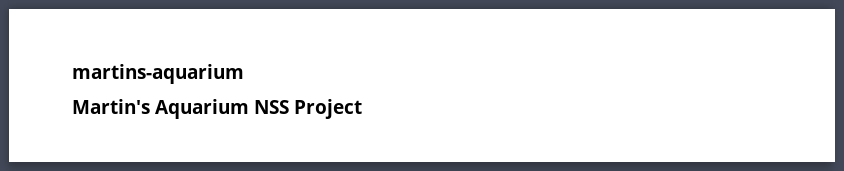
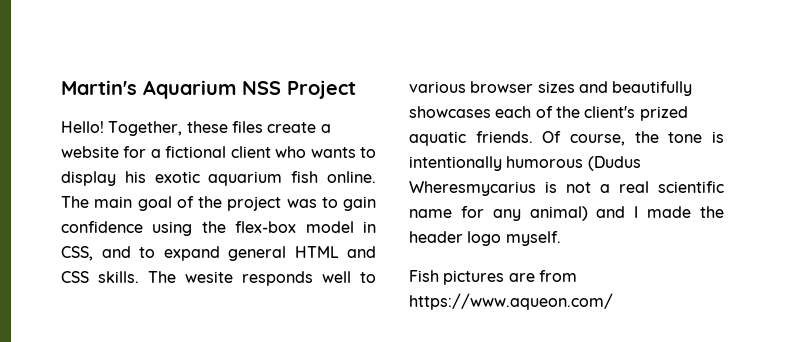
[72,64,244,84] martins-aquarium // -> (61, 87) none
(363, 109) none -> [61,121,331,136] [61,146,376,158] [61,171,376,186] [61,196,376,211] [61,221,376,236] [61,246,376,261] [61,271,376,286] [409,81,693,96] [409,106,688,121] [409,131,724,146] [409,156,641,171] [409,181,724,196] [409,206,724,221] [409,231,561,246] [409,270,577,285] [409,293,613,310] // Hello! Together, these files create a website for a fictional client who wants to display his exotic aquarium fish online. The main goal of the project was to gain confidence using the flex-box model in CSS, and to expand general HTML and CSS skills. The wesite responds well to various browser sizes and beautifully showcases each of the client's prized aquatic friends. Of course, the tone is intentionally humorous (Dudus Wheresmycarius is not a real scientific name for any animal) and I made the header logo myself. // Fish pictures are from https://www.aqueon.com/

